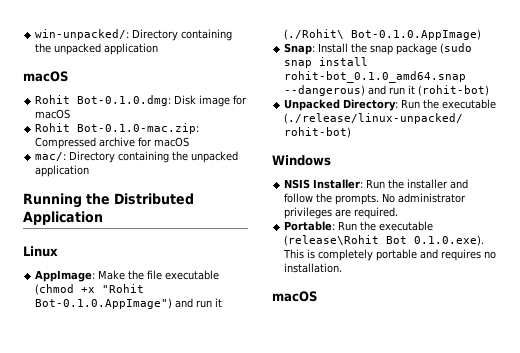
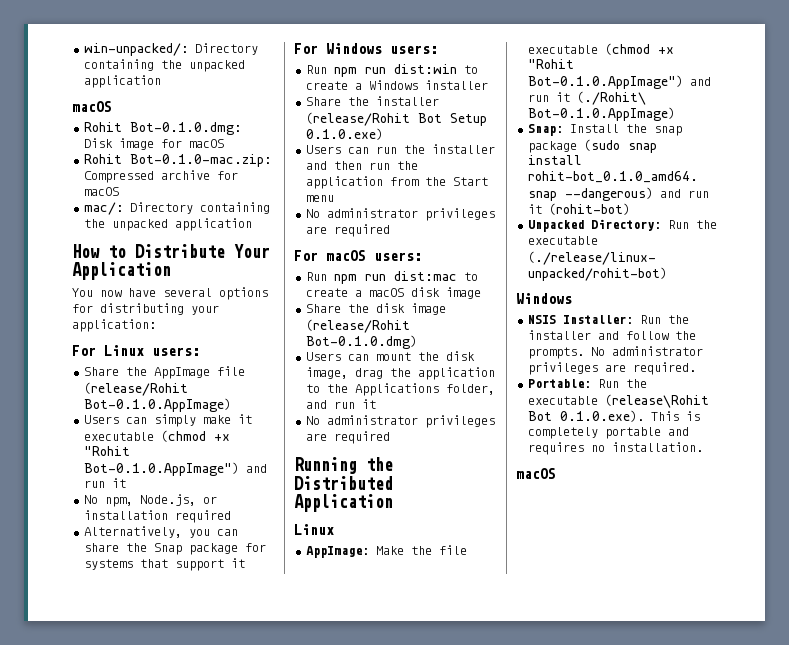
(90, 171) none -> [72,244,270,258] [72,262,171,280] [72,287,268,300] [72,303,219,315] [72,319,156,332] [72,345,200,356] [83,366,245,379] [83,382,188,396] [83,398,231,412] [83,414,252,427] [83,430,230,442] [83,446,130,456] [83,462,267,476] [83,478,126,488] [83,494,217,507] [83,510,231,523] [83,526,238,538] [83,543,266,555] [83,558,245,571] [294,43,438,54] [305,64,478,77] [305,80,488,90] [305,96,439,106] [305,112,487,126] [305,128,383,140] [305,144,495,154] [305,161,418,170] [305,176,488,189] [305,195,334,202] [305,208,495,221] [305,224,390,237] [294,250,422,261] [305,271,478,284] [305,287,481,299] [305,303,446,315] [305,319,410,333] [305,335,417,349] [305,351,475,361] [305,367,495,380] [305,383,495,396] [305,399,376,409] [305,415,495,428] [305,431,390,444] // How to Distribute Your Application // You now have several options for distributing your application: // For Linux users: // Share the AppImage file (release/Rohit Bot-0.1.0.AppImage) // Users can simply make it executable (chmod +x "Rohit Bot-0.1.0.AppImage") and run it // No npm, Node.js, or installation required // Alternatively, you can share the Snap package for systems that support it // For Windows users: // Run npm run dist:win to create a Windows installer // Share the installer (release/Rohit Bot Setup 0.1.0.exe) // Users can run the installer and then run the application from the Start menu // No administrator privileges are required // For macOS users: // Run npm run dist:mac to create a macOS disk image // Share the disk image (release/Rohit Bot-0.1.0.dmg) // Users can mount the disk image, drag the application to the Applications folder, and run it // No administrator privileges are required

